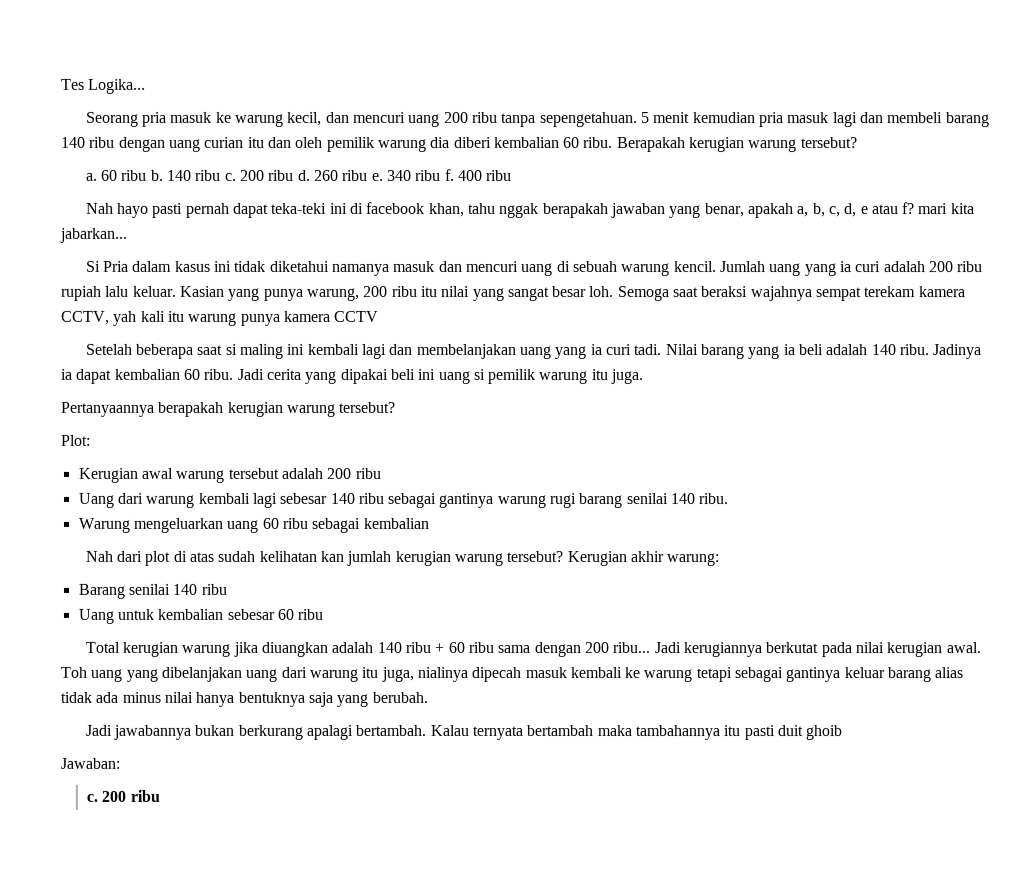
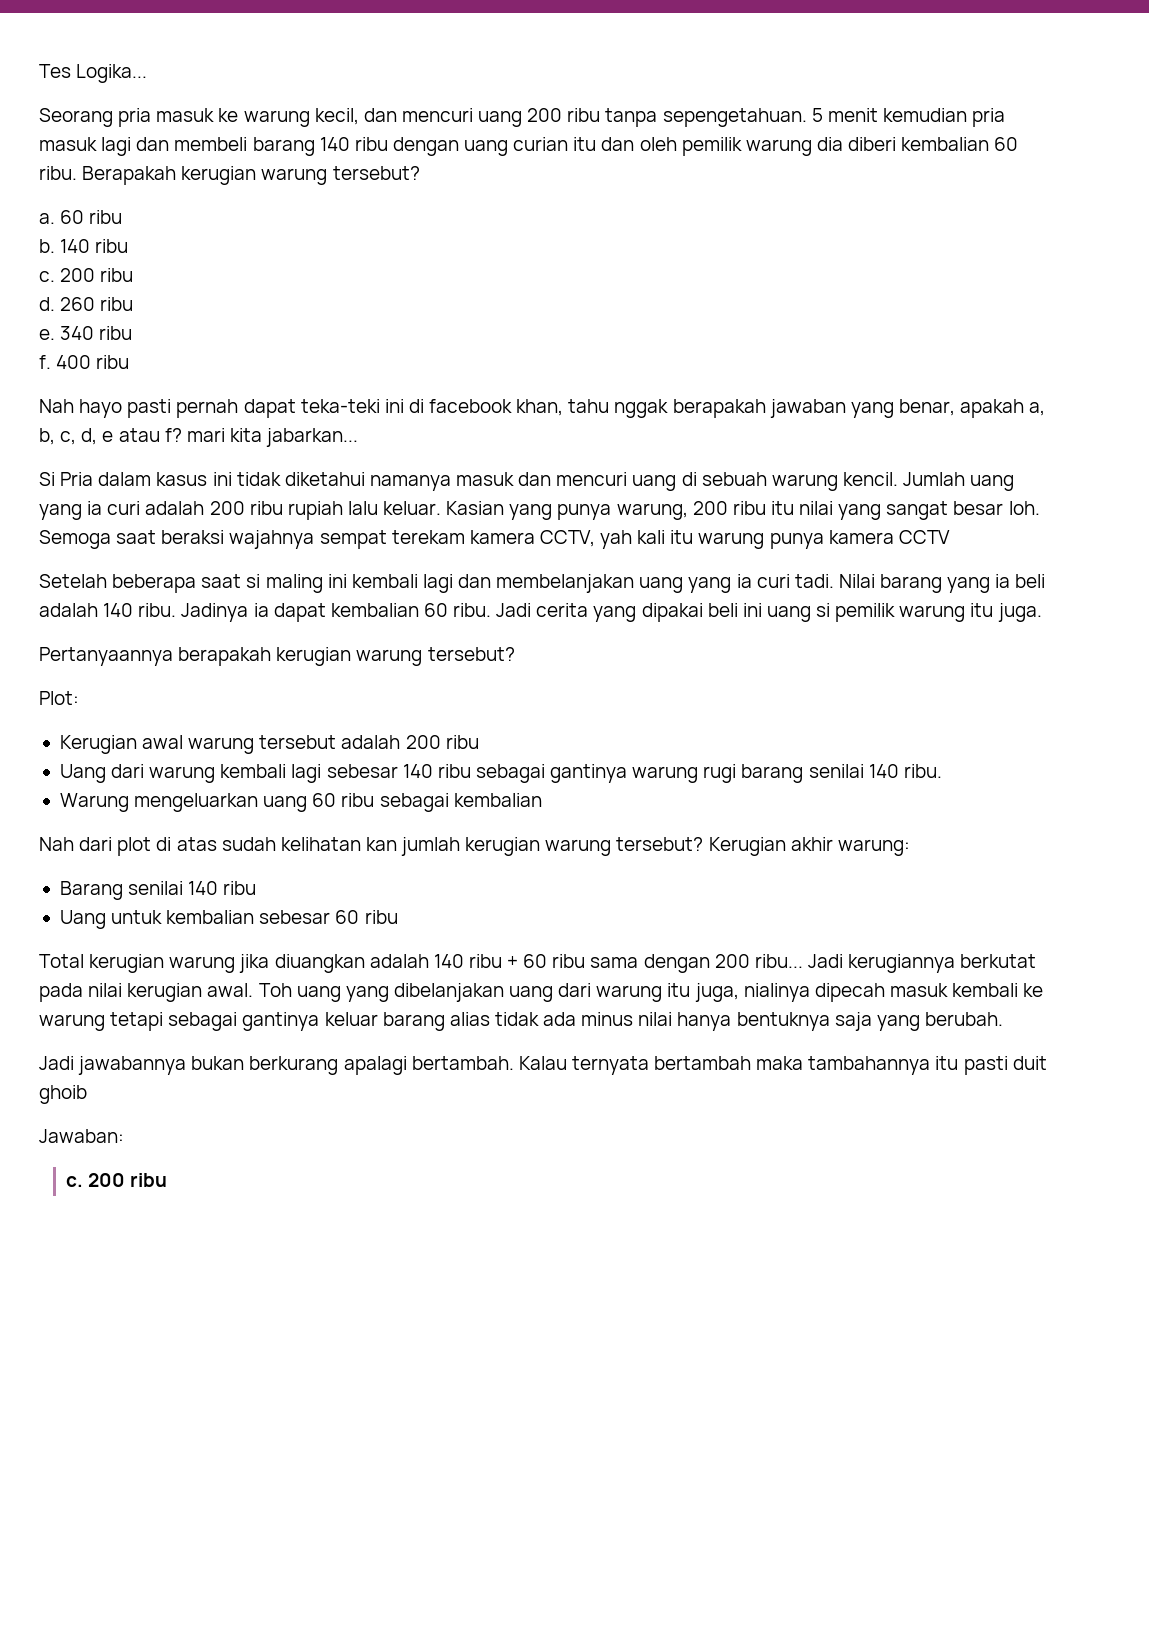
(148, 175) none -> (123, 217) //
[224,169,295,181] c. 200 ribu -> [39,268,134,282] // c. 200 ribu //
(369, 175) none -> (134, 304) //
(442, 175) none -> (133, 333) //

